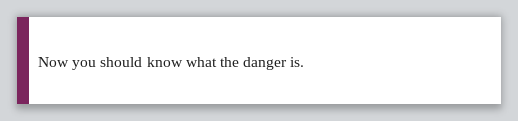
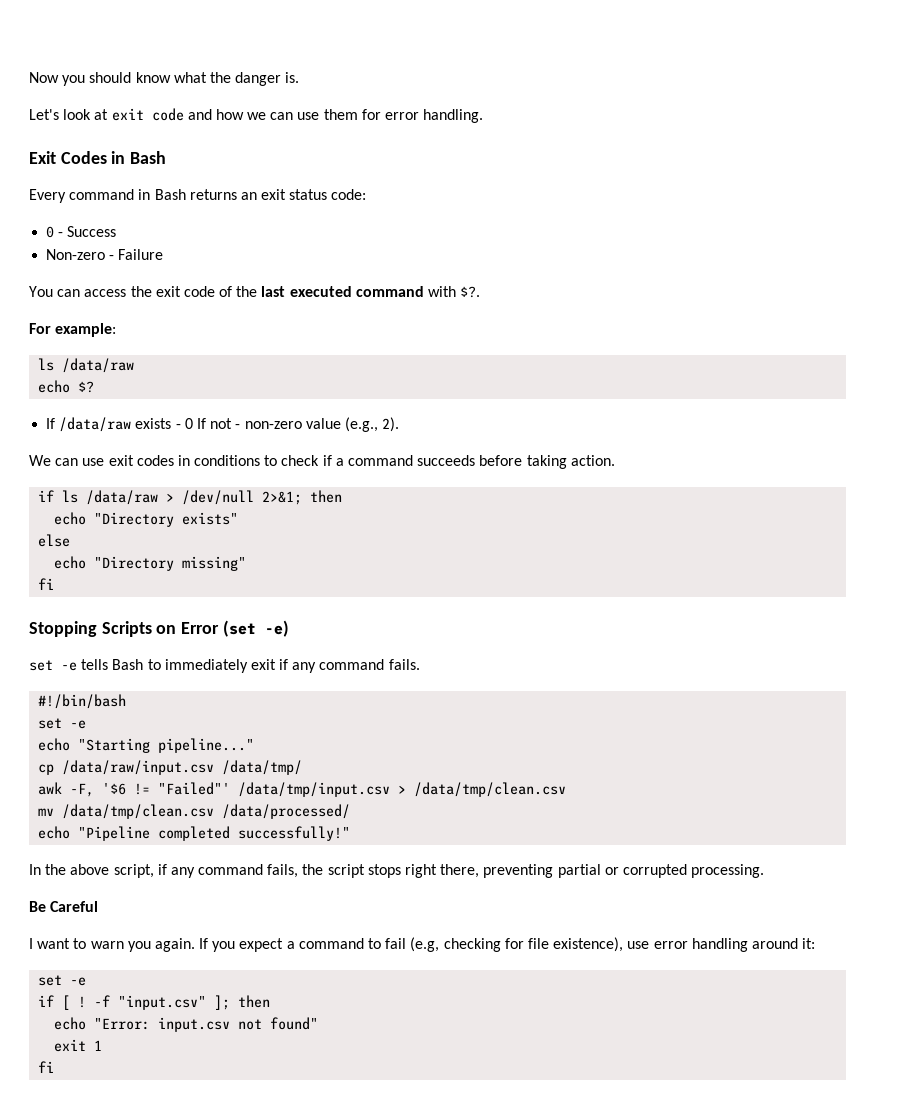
(305, 62) none -> [29,108,484,123] [29,151,167,164] [29,189,367,203] [46,226,117,238] [46,249,164,260] [29,286,481,298] [29,323,117,337] [38,358,135,373] [38,380,95,393] [46,417,400,432] [29,455,615,469] [38,490,343,505] [54,512,239,527] [38,534,71,547] [54,556,247,571] [38,578,55,590] [29,620,289,637] [29,659,420,673] [38,694,127,709] [38,718,87,729] [38,738,255,753] [38,760,303,775] [38,782,567,797] [38,804,351,819] [38,826,351,841] [29,864,765,878] [29,901,99,912] [29,937,816,952] [38,975,87,986] [38,995,271,1010] [54,1017,319,1032] [54,1039,103,1052] [38,1061,55,1073] // Let's look at exit code and how we can use them for error handling. // Exit Codes in Bash // Every command in Bash returns an exit status code: // 0 - Success // Non-zero - Failure // You can access the exit code of the last executed command with $?. // For example: // ls /data/raw // echo $? // If /data/raw exists - 0 If not - non-zero value (e.g., 2). // We can use exit codes in conditions to check if a command succeeds before taking action. // if ls /data/raw > /dev/null 2>&1; then // echo "Directory exists" // else // echo "Directory missing" // fi // Stopping Scripts on Error (set -e) // set -e tells Bash to immediately exit if any command fails. // #!/bin/bash // set -e // echo "Starting pipeline..." // cp /data/raw/input.csv /data/tmp/ // awk -F, '$6 != "Failed"' /data/tmp/input.csv > /data/tmp/clean.csv // mv /data/tmp/clean.csv /data/processed/ // echo "Pipeline completed successfully!" // In the above script, if any command fails, the script stops right there, preventing partial or corrupted processing. // Be Careful // I want to warn you again. If you expect a command to fail (e.g, checking for file existence), use error handling around it: // set -e // if [ ! -f "input.csv" ]; then // echo "Error: input.csv not found" // exit 1 // fi

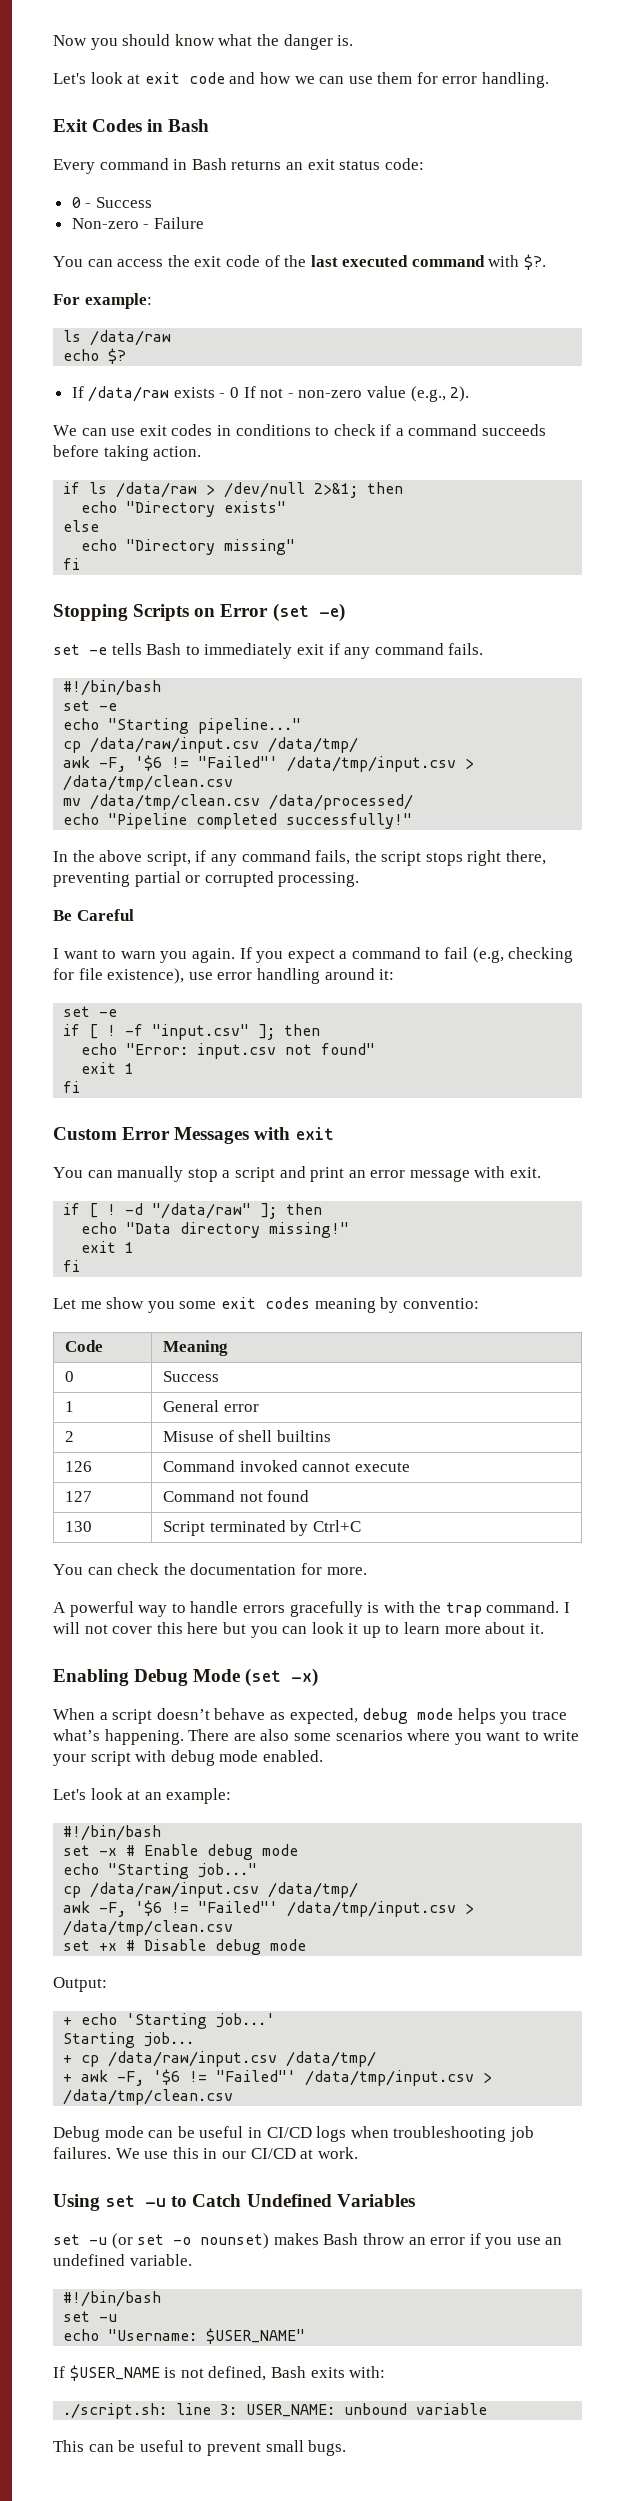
(55, 1067) none -> [53,1127,334,1144] [53,1166,542,1182] [63,1203,323,1219] [81,1222,350,1238] [81,1241,135,1253] [63,1260,81,1272] [53,1297,479,1313] [64,1340,103,1352] [162,1340,228,1356] [64,1371,74,1382] [162,1371,219,1382] [64,1401,74,1412] [162,1400,259,1412] [64,1431,74,1442] [162,1430,331,1442] [64,1461,92,1472] [162,1460,410,1472] [64,1491,92,1502] [162,1490,310,1502] [64,1521,92,1532] [162,1520,361,1536] [53,1563,367,1575] [53,1601,571,1617] [53,1622,544,1638] [53,1668,319,1687] [53,1708,567,1724] [53,1729,580,1745] [53,1750,323,1766] [53,1788,232,1804] [63,1825,162,1841] [63,1844,299,1860] [63,1863,258,1879] [63,1882,359,1898] [63,1900,475,1917] [63,1920,234,1936] [63,1939,307,1955] [53,1977,107,1992] [63,2013,276,2029] [63,2032,195,2048] [63,2051,377,2067] [63,2069,493,2086] [63,2089,234,2105] [53,2126,534,2142] [53,2147,358,2159] [53,2194,415,2211] [53,2233,563,2249] [53,2254,192,2266] [63,2291,162,2307] [63,2311,118,2322] [63,2328,306,2344] [53,2365,386,2381] [63,2403,488,2419] [53,2440,347,2456] // Custom Error Messages with exit // You can manually stop a script and print an error message with exit. // if [ ! -d "/data/raw" ]; then // echo "Data directory missing!" // exit 1 // fi // Let me show you some exit codes meaning by conventio: // Code | Meaning // 0 | Success // 1 | General error // 2 | Misuse of shell builtins // 126 | Command invoked cannot execute // 127 | Command not found // 130 | Script terminated by Ctrl+C // You can check the documentation for more. // A powerful way to handle errors gracefully is with the trap command. I will not cover this here but you can look it up to learn more about it. // Enabling Debug Mode (set -x) // When a script doesn’t behave as expected, debug mode helps you trace what’s happening. There are also some scenarios where you want to write your script with debug mode enabled. // Let's look at an example: // #!/bin/bash // set -x # Enable debug mode // echo "Starting job..." // cp /data/raw/input.csv /data/tmp/ // awk -F, '$6 != "Failed"' /data/tmp/input.csv > /data/tmp/clean.csv // set +x # Disable debug mode // Output: // + echo 'Starting job...' // Starting job... // + cp /data/raw/input.csv /data/tmp/ // + awk -F, '$6 != "Failed"' /data/tmp/input.csv > /data/tmp/clean.csv // Debug mode can be useful in CI/CD logs when troubleshooting job failures. We use this in our CI/CD at work. // Using set -u to Catch Undefined Variables // set -u (or set -o nounset) makes Bash throw an error if you use an undefined variable. // #!/bin/bash // set -u // echo "Username: $USER_NAME" // If $USER_NAME is not defined, Bash exits with: // ./script.sh: line 3: USER_NAME: unbound variable // This can be useful to prevent small bugs.

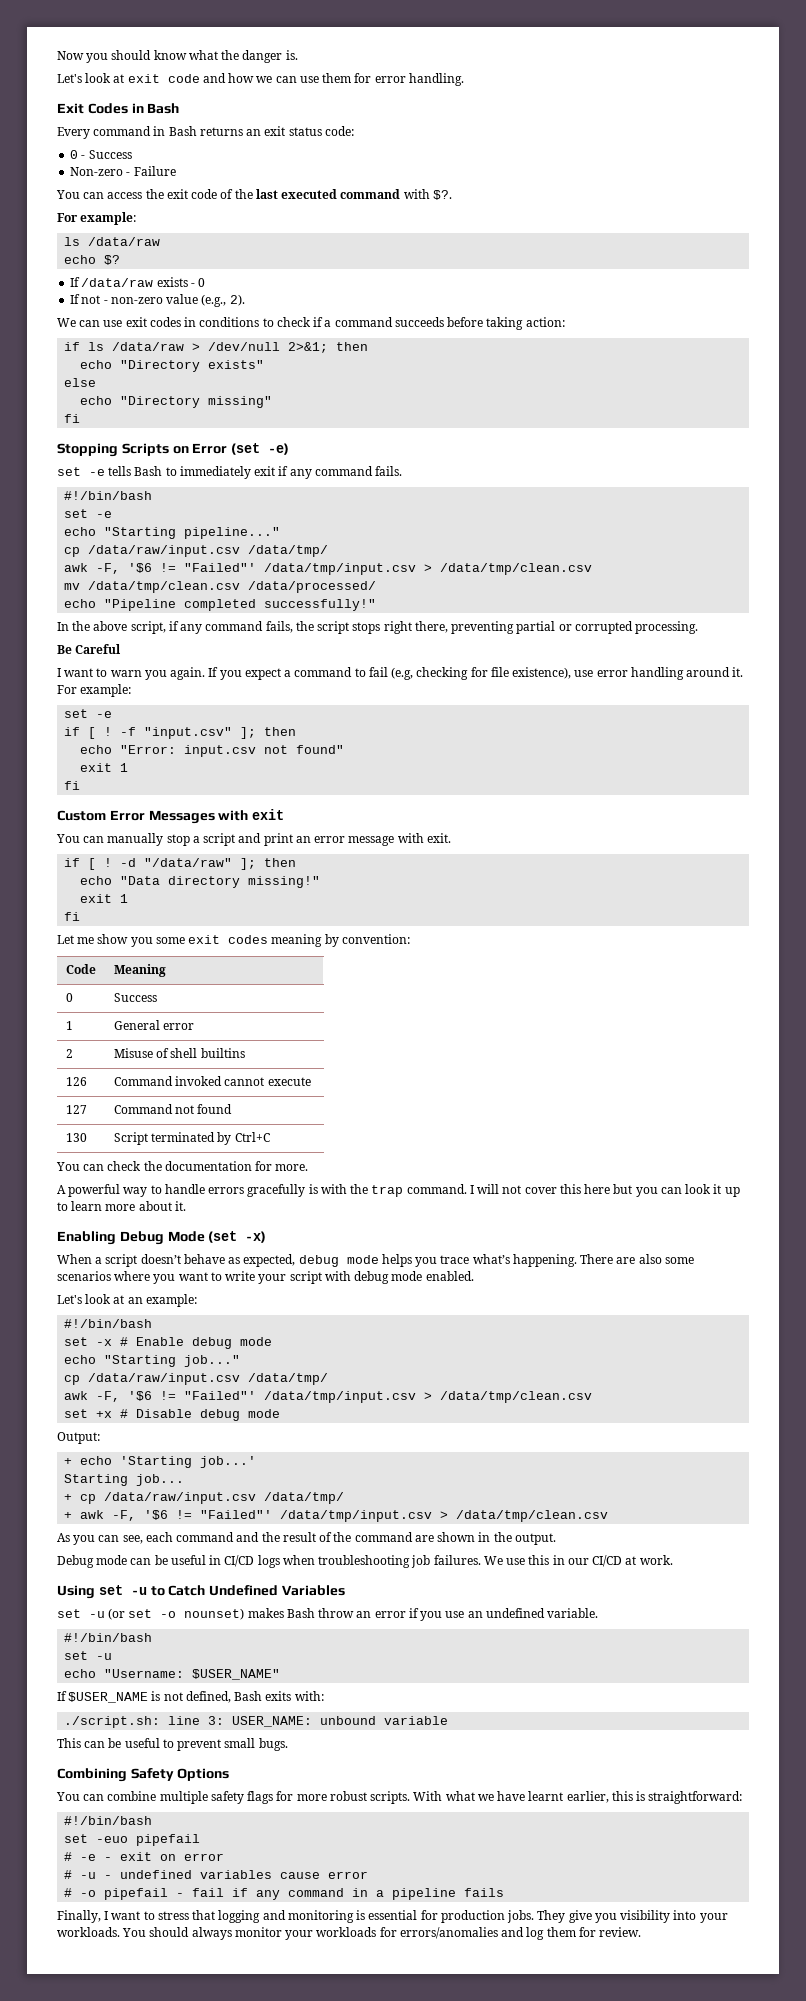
(240, 392) none -> (206, 282) //
[153,446,202,457] action. -> [525,317,565,327] action:
[379,969,395,980] it: -> [732,667,744,677] [57,684,132,697] it. For example:
[402,1298,479,1309] conventio: -> [341,934,410,944] convention:
(234, 2097) none -> [57,1532,556,1545] // As you can see, each command and the result of the command are shown in the output.
(347, 2448) none -> [57,1768,229,1782] [56,1791,743,1804] [64,1816,153,1825] [64,1834,201,1846] [64,1852,225,1861] [64,1870,369,1879] [64,1888,505,1900] [57,1910,728,1923] [57,1927,642,1940] // Combining Safety Options // You can combine multiple safety flags for more robust scripts. With what we have learnt earlier, this is straightforward: // #!/bin/bash // set -euo pipefail // # -e - exit on error // # -u - undefined variables cause error // # -o pipefail - fail if any command in a pipeline fails // Finally, I want to stress that logging and monitoring is essential for production jobs. They give you visibility into your workloads. You should always monitor your workloads for errors/anomalies and log them for review.

